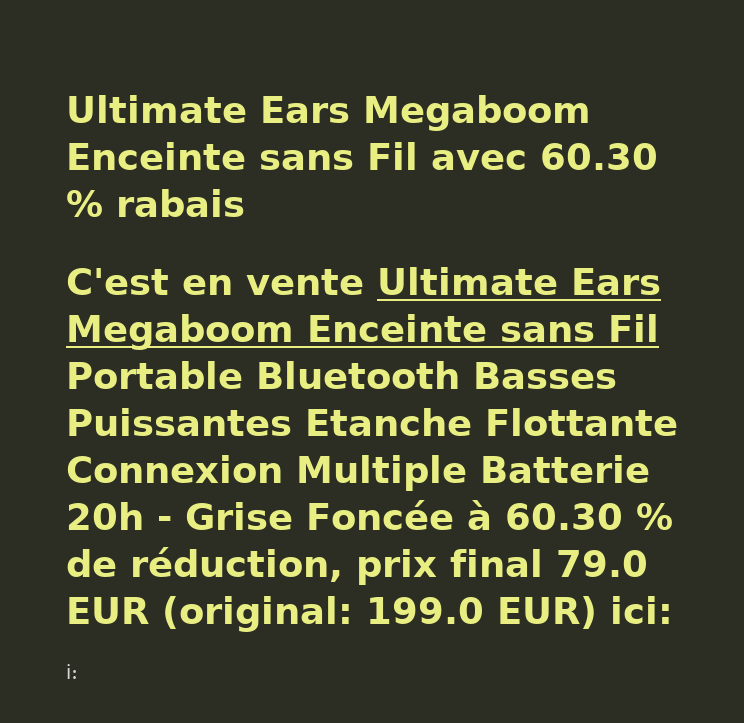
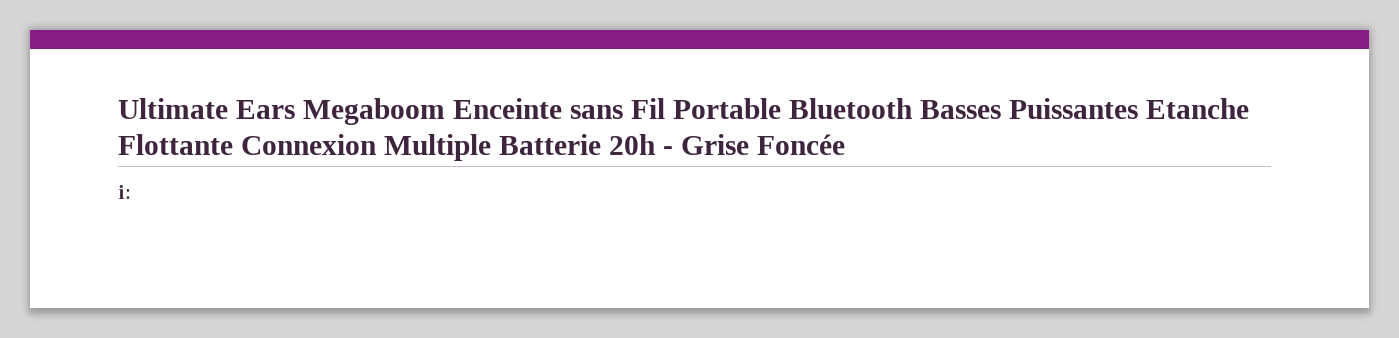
[66,95,591,131] [66,142,658,170] [66,189,245,217] [66,267,661,295] [66,314,659,350] Ultimate Ears Megaboom Enceinte sans Fil avec 60.30 % rabais // C'est en vente Ultimate Ears Megaboom Enceinte sans Fil -> [118,98,665,125] Ultimate Ears Megaboom Enceinte sans Fil
[466,500,673,530] [66,547,648,585] [66,596,673,632] à 60.30 % de réduction, prix final 79.0 EUR (original: 199.0 EUR) ici: -> (845, 144) none

